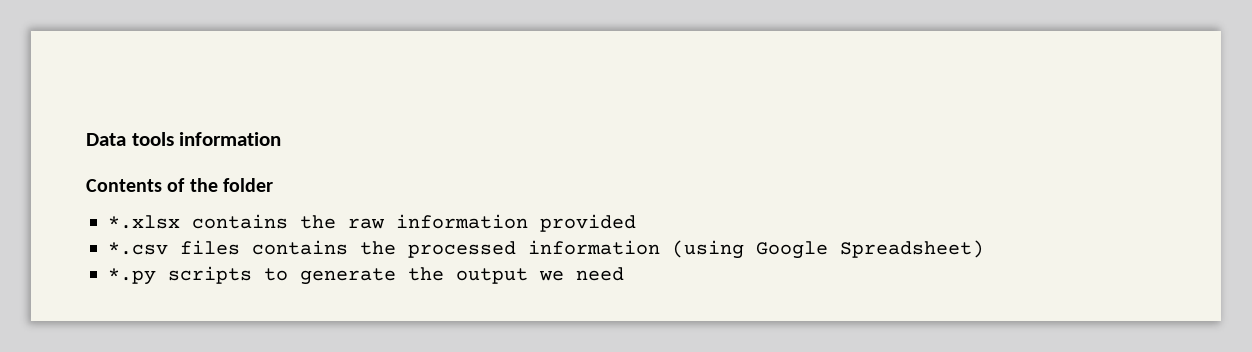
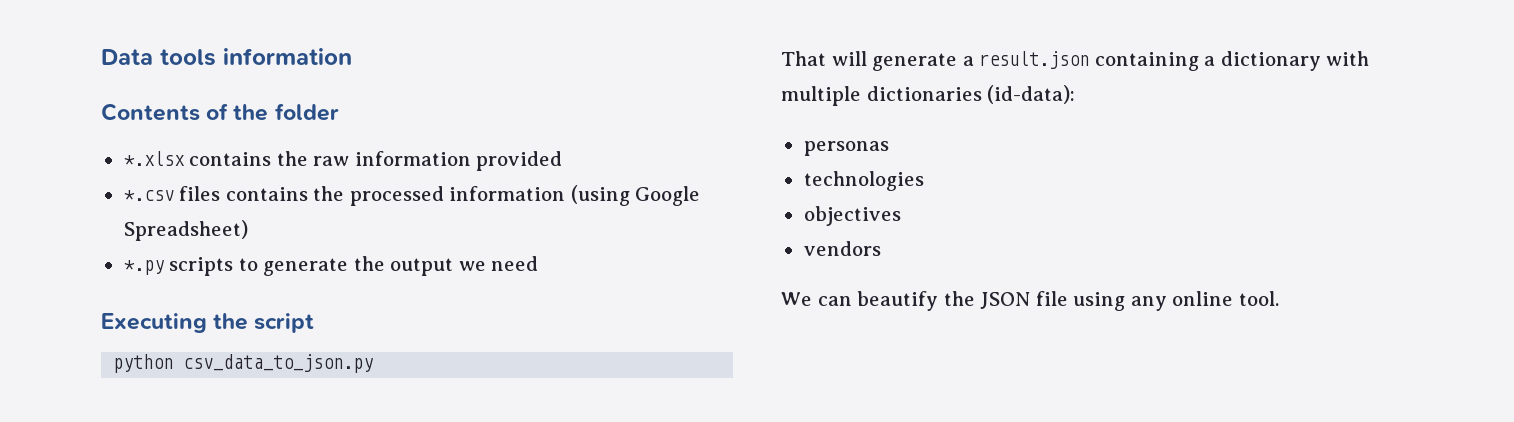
(624, 274) none -> [101,313,315,333] [113,354,374,373] [781,51,1370,71] [781,85,1076,106] [803,141,889,156] [803,171,924,191] [803,206,901,226] [803,241,881,256] [781,291,1279,311] // Executing the script // python csv_data_to_json.py // That will generate a result.json containing a dictionary with multiple dictionaries (id-data): // personas // technologies // objectives // vendors // We can beautify the JSON file using any online tool.

